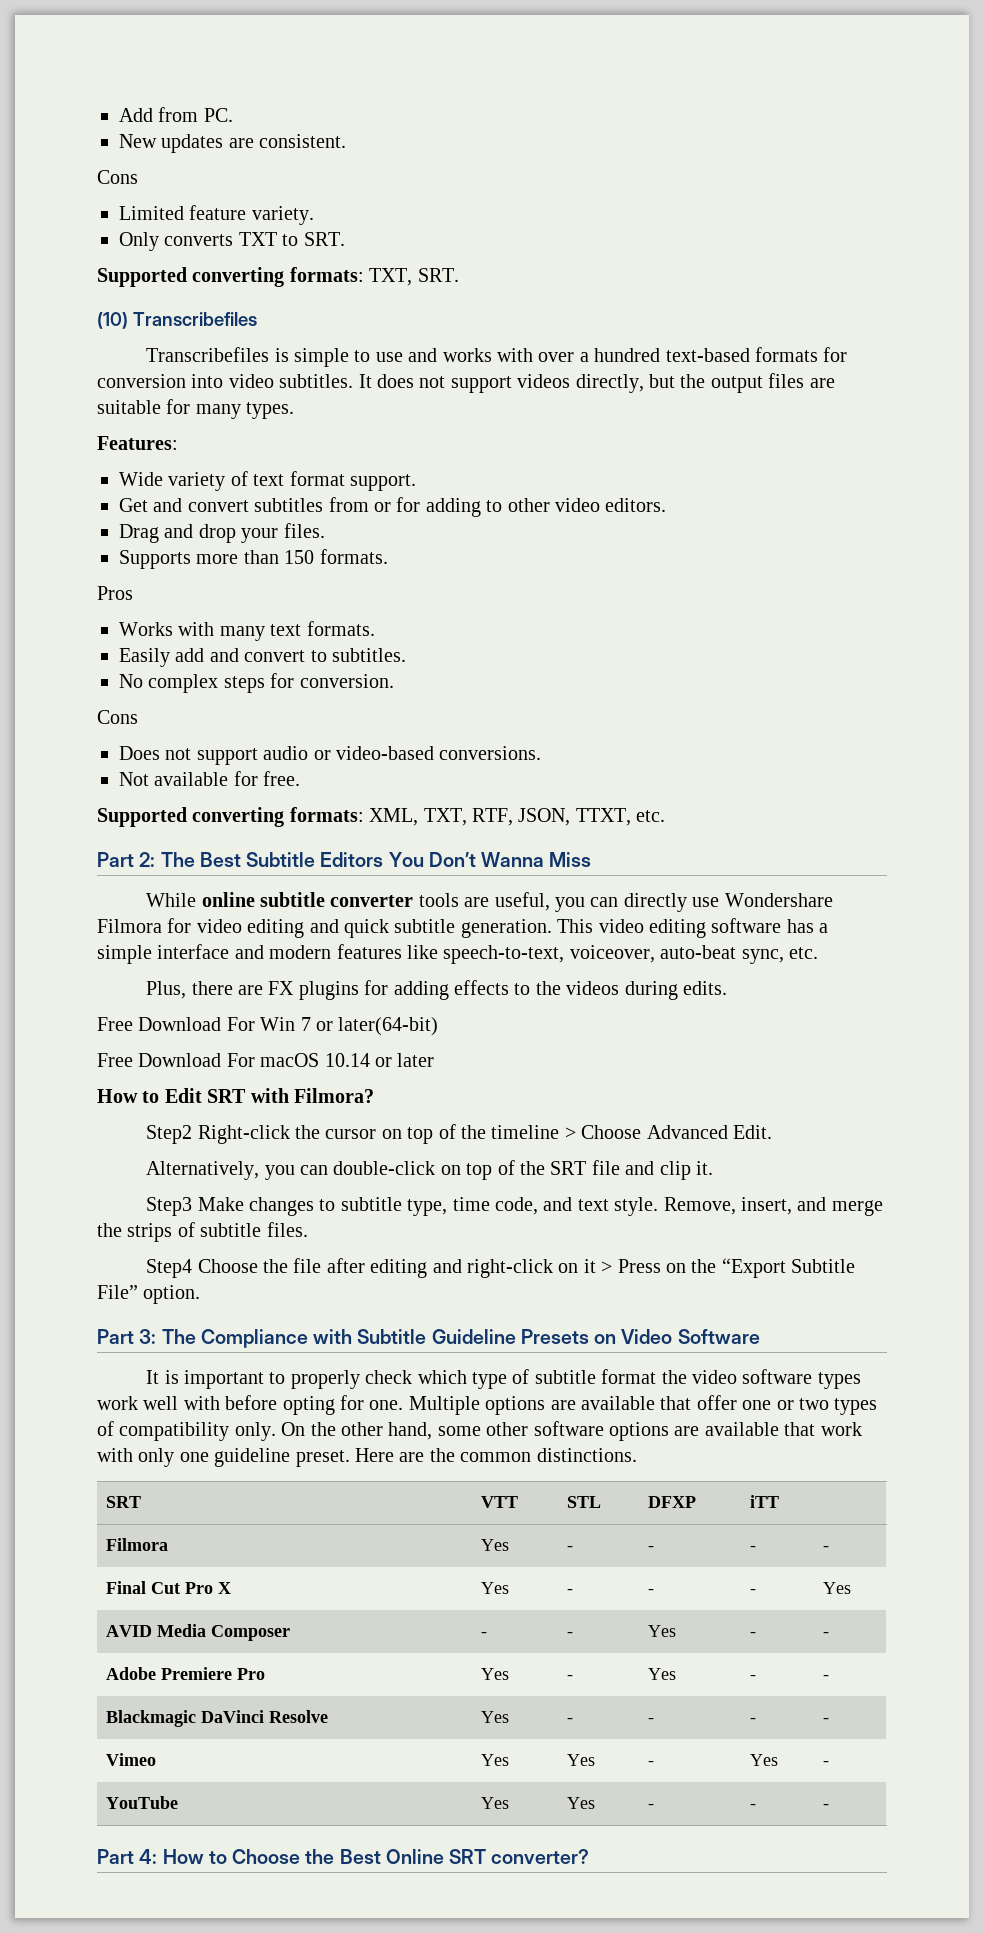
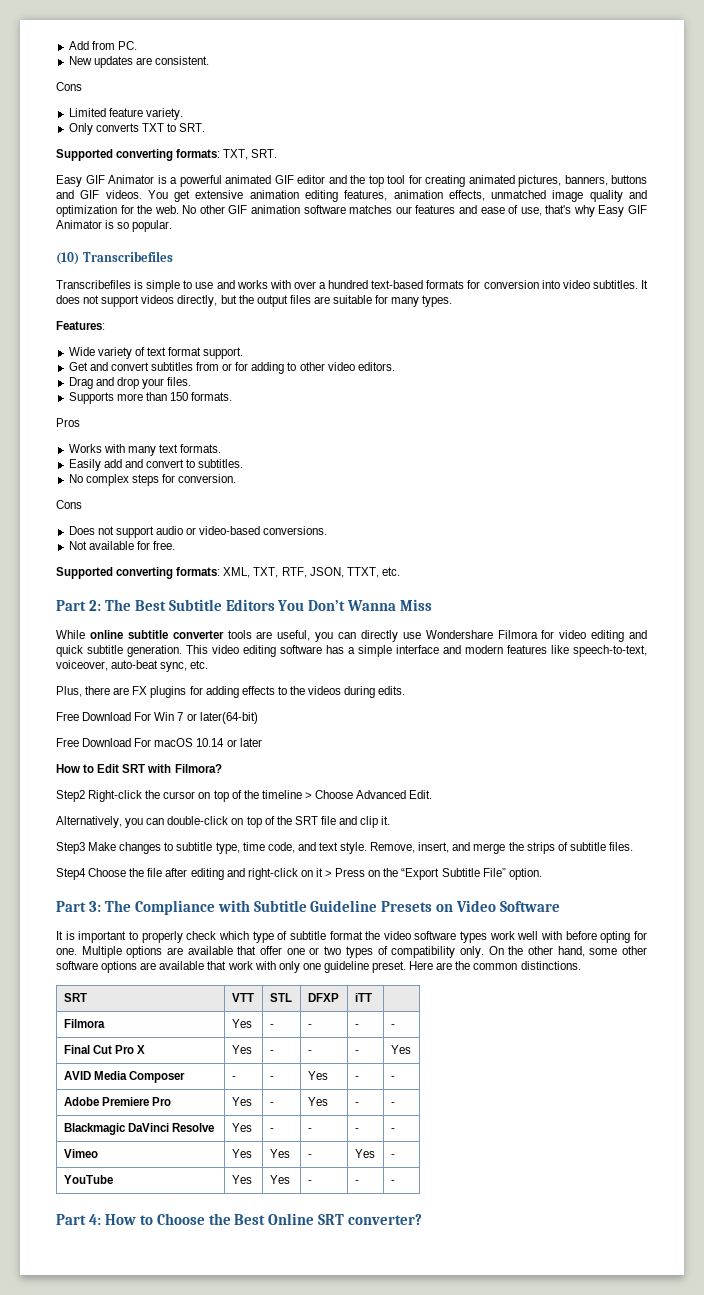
(459, 275) none -> [56,175,647,187] [56,190,647,202] [56,205,647,217] [56,220,173,232] // Easy GIF Animator is a powerful animated GIF editor and the top tool for creating animated pictures, banners, buttons and GIF videos. You get extensive animation editing features, animation effects, unmatched image quality and optimization for the web. No other GIF animation software matches our features and ease of use, that's why Easy GIF Animator is so popular.

